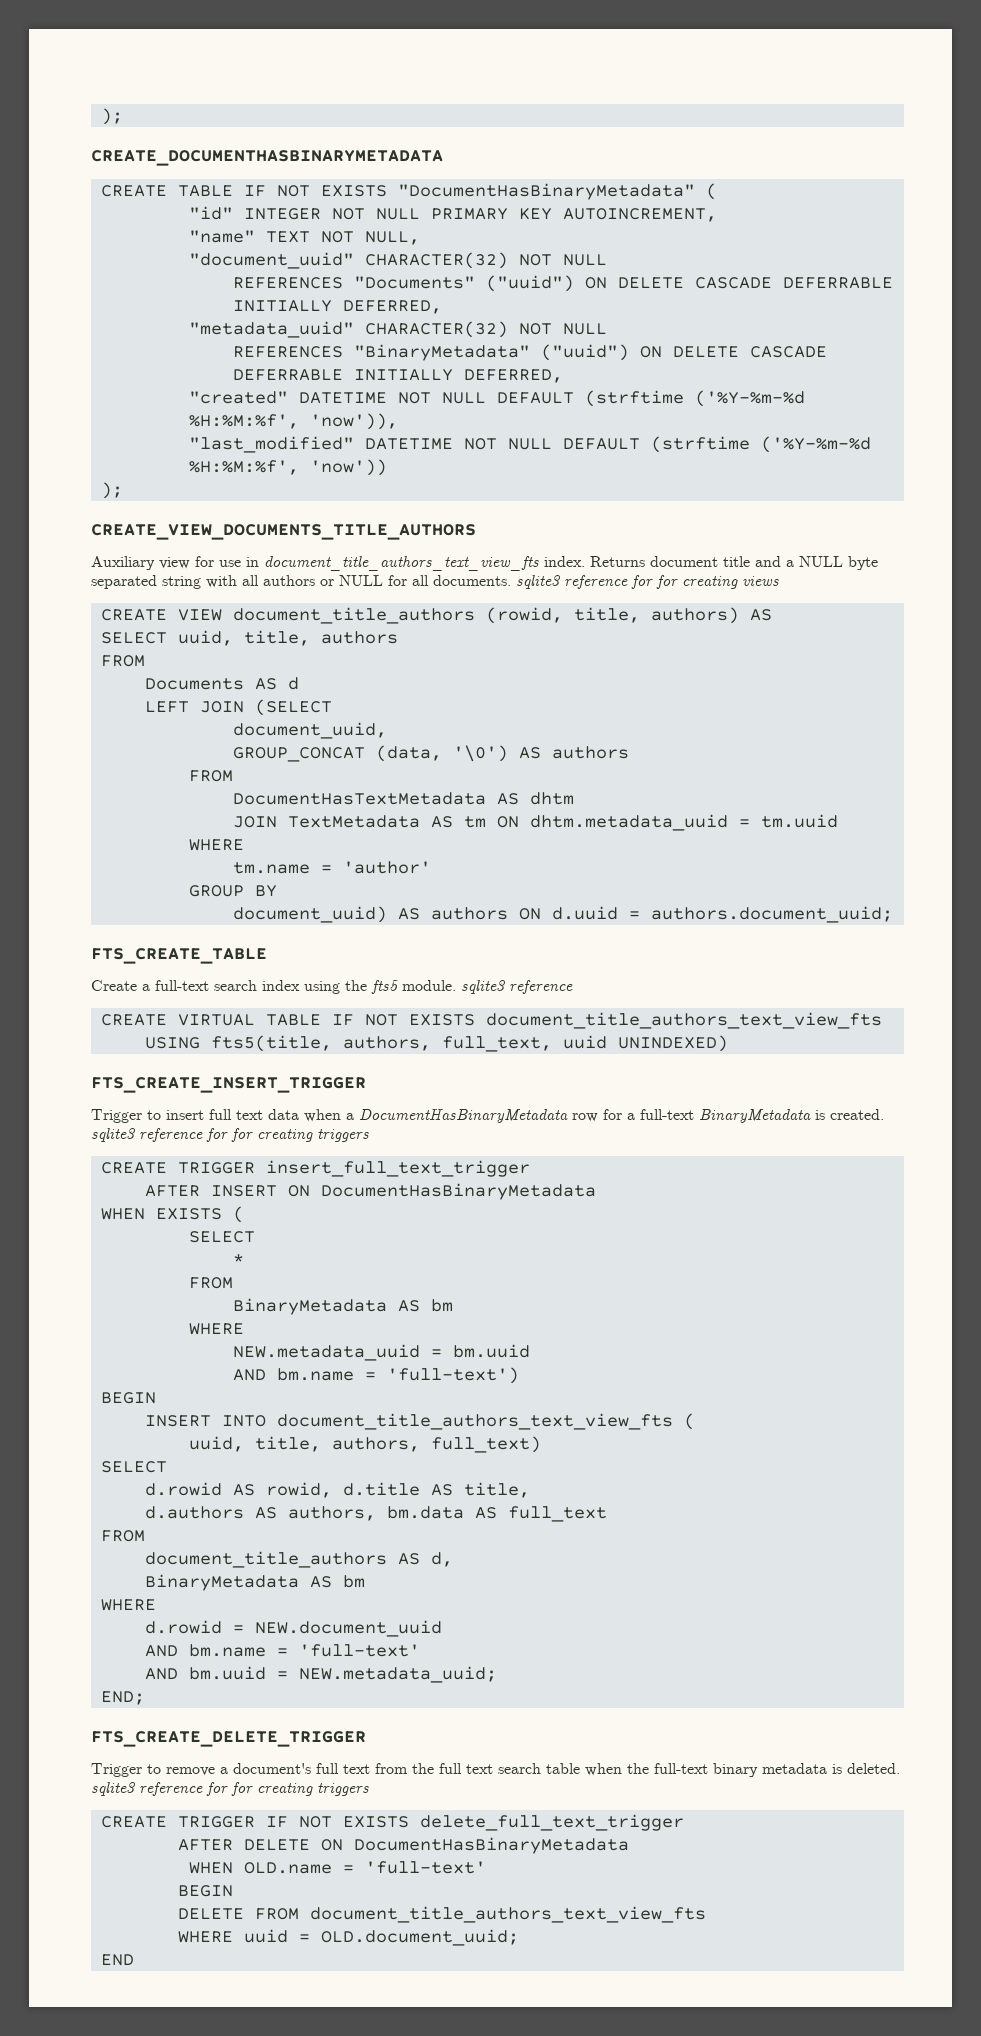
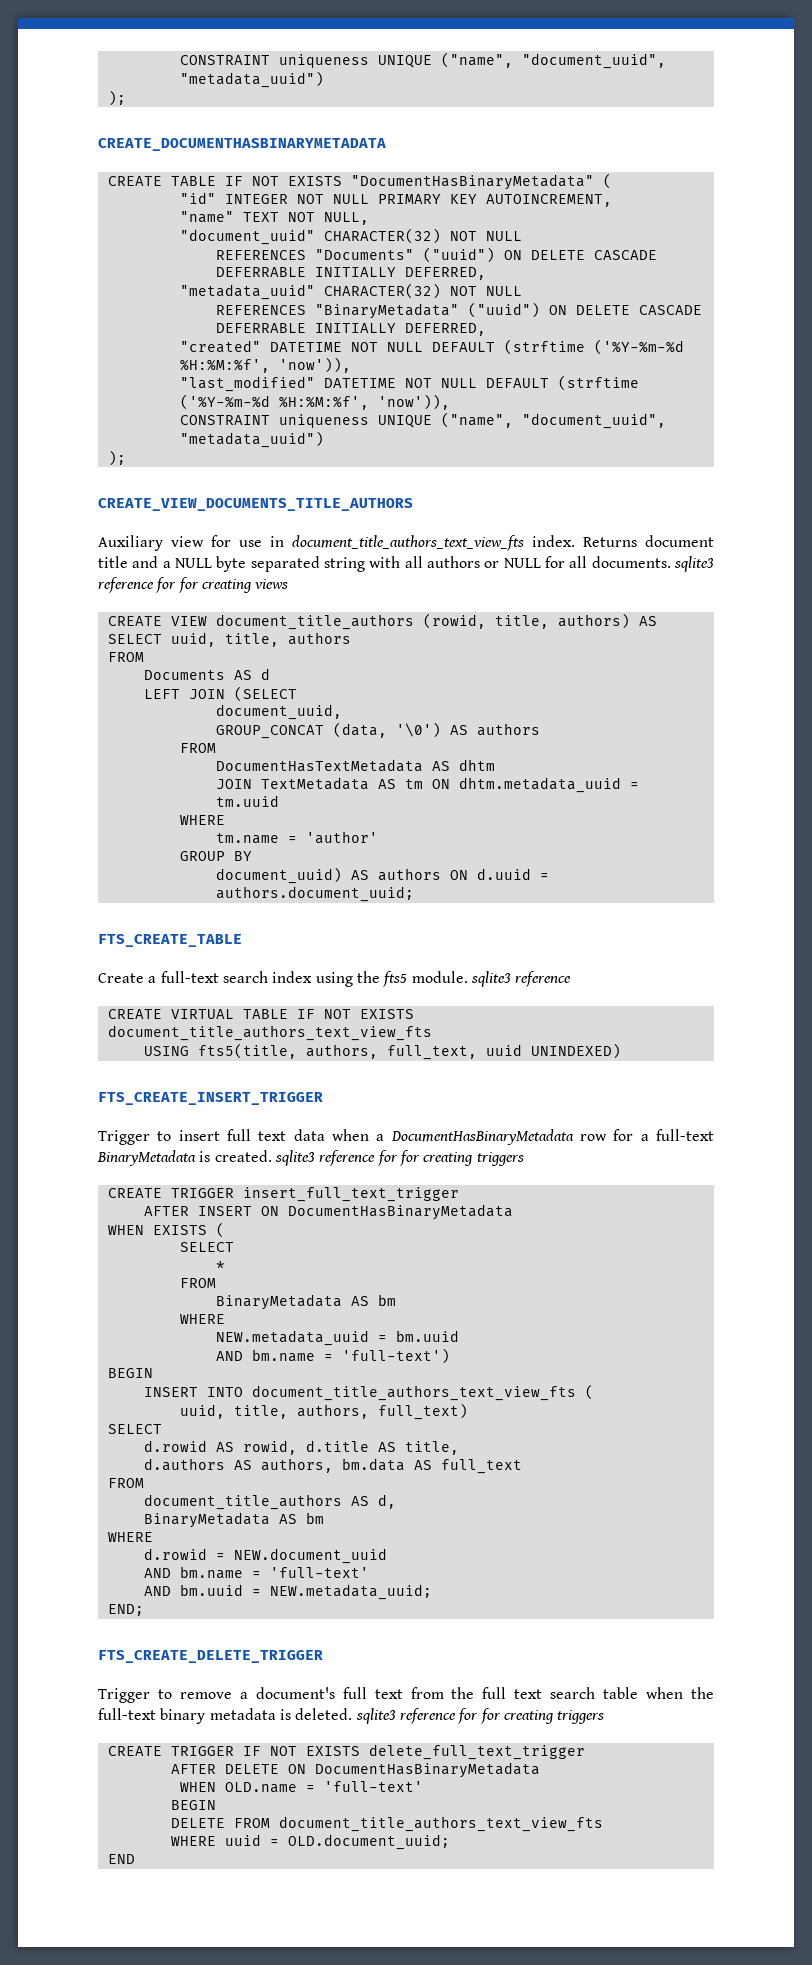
(100, 116) none -> [179,52,666,69] [179,71,324,88] CONSTRAINT uniqueness UNIQUE ("name", "document_uuid", "metadata_uuid") //
[309,459,387,476] 'now')) -> [377,394,450,410] [179,412,666,429] [179,431,324,448] 'now')), // CONSTRAINT uniqueness UNIQUE ("name", "document_uuid", "metadata_uuid")

